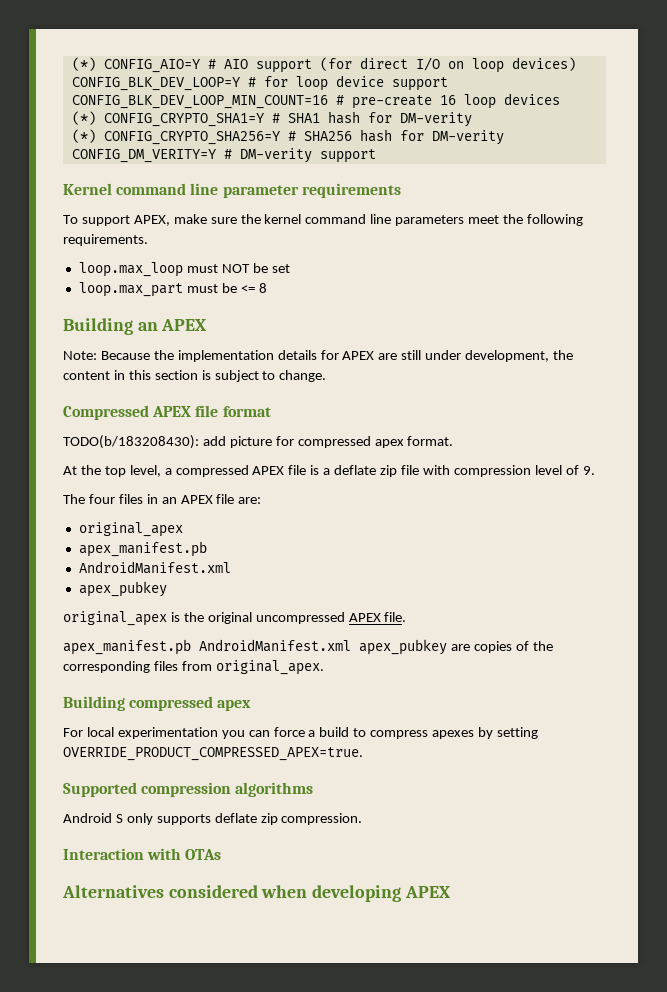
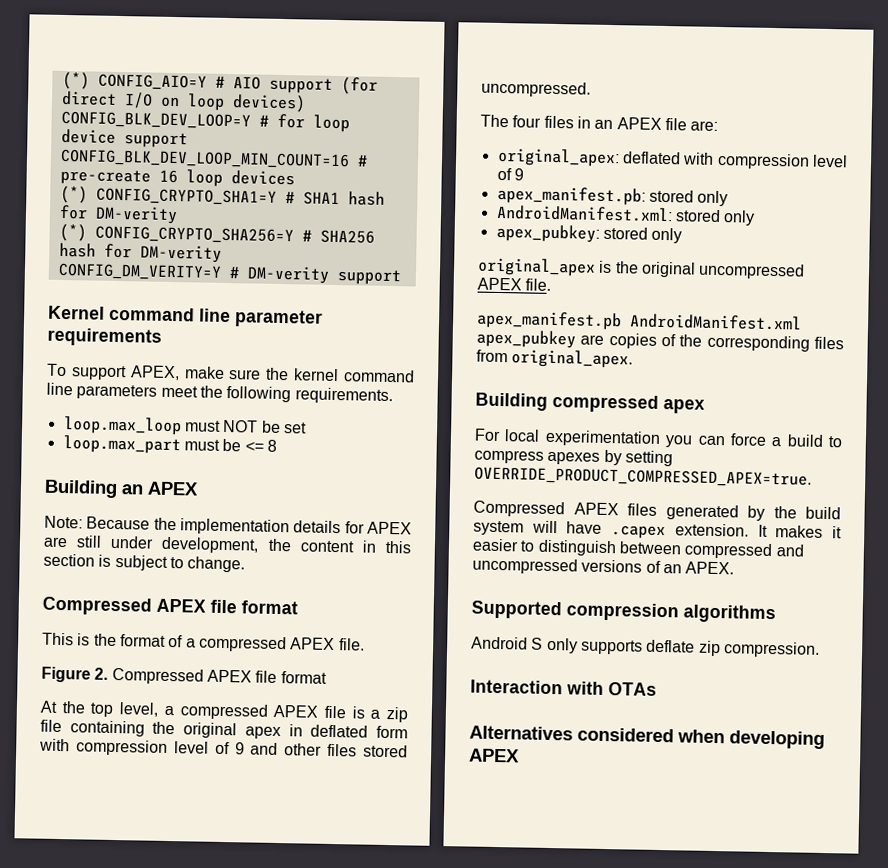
[63,435,454,449] TODO(b/183208430): add picture for compressed apex format. -> [42,632,365,653] [41,666,327,685] This is the format of a compressed APEX file. // Figure 2. Compressed APEX file format
[334,465,377,475] deflate -> (381, 714) none
[422,465,595,477] with compression level of 9. -> [69,720,409,740] [39,738,408,758] [481,80,591,98] containing the original apex in deflated form with compression level of 9 and other files stored uncompressed.
[78,522,183,537] [78,541,207,557] [78,561,231,574] [78,581,167,597] original_apex // apex_manifest.pb // AndroidManifest.xml // apex_pubkey -> [496,147,848,170] [496,167,524,181] [496,185,729,207] [495,204,756,226] [495,223,683,244] original_apex: deflated with compression level of 9 // apex_manifest.pb: stored only // AndroidManifest.xml: stored only // apex_pubkey: stored only
(363, 754) none -> [473,500,841,521] [473,520,842,540] [472,538,805,560] [472,557,735,575] // Compressed APEX files generated by the build system will have .capex extension. It makes it easier to distinguish between compressed and uncompressed versions of an APEX.

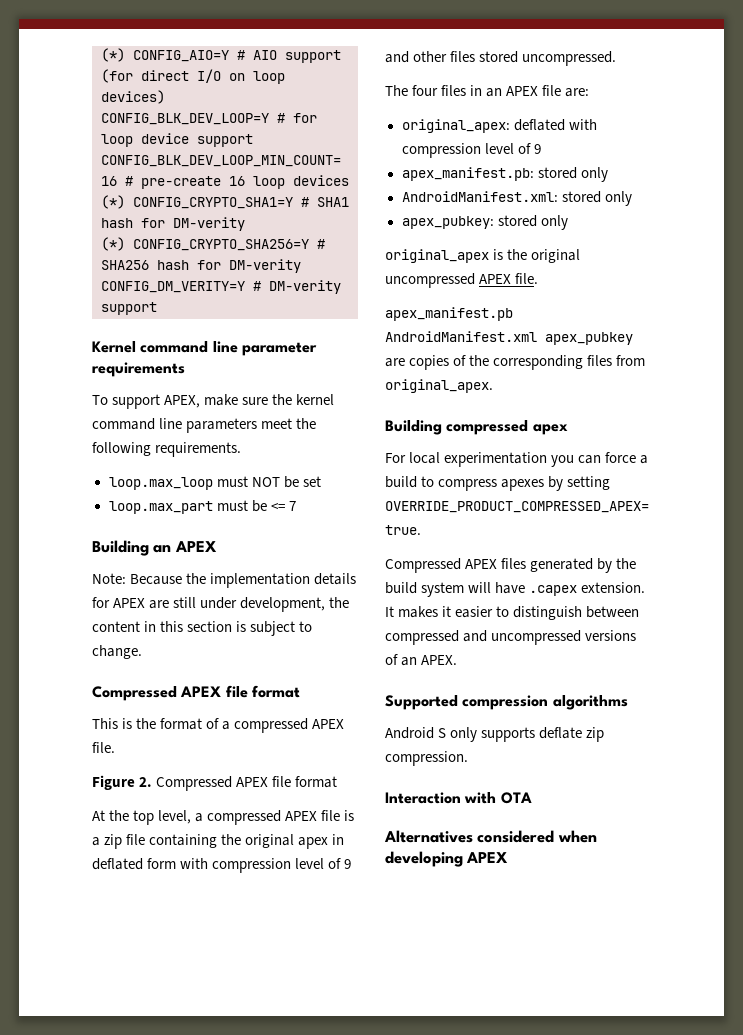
[266,439,277,452] 8 -> [288,501,296,511] 7
[608,682,657,696] OTAs -> [500,792,532,804] OTA

